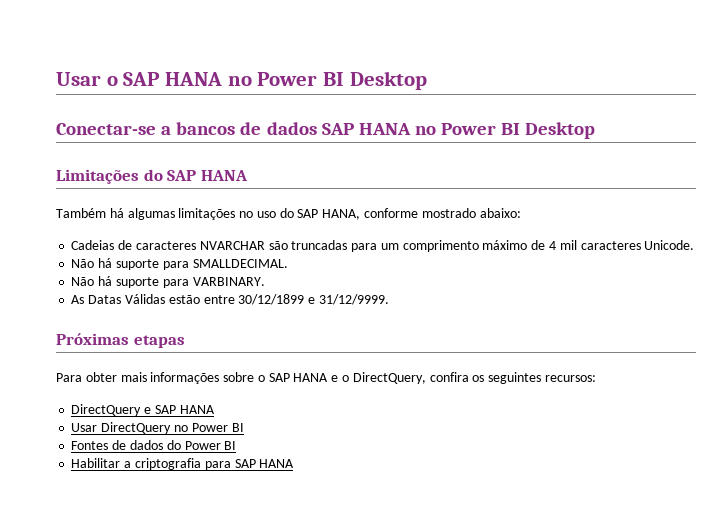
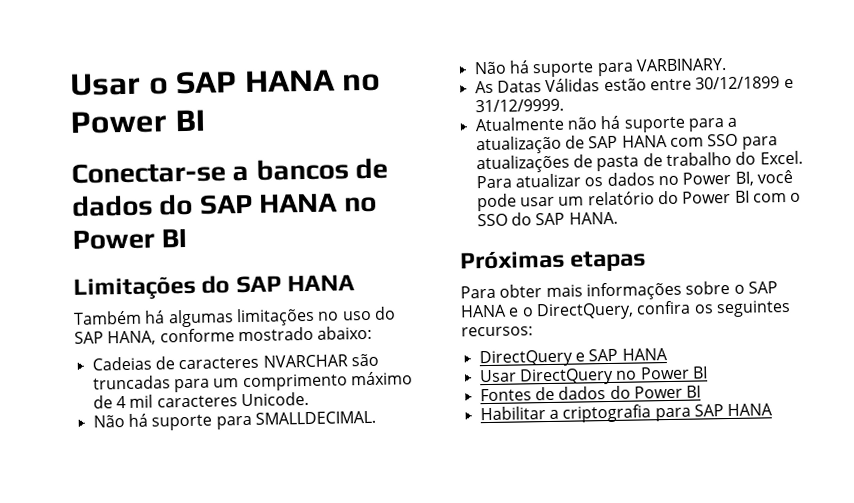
[349,71,427,90] Desktop -> (205, 120) none
[321,122,596,139] SAP HANA no Power BI Desktop -> [159,193,377,216] [72,228,188,250] do SAP HANA no Power BI
(389, 299) none -> [474,115,738,133] [475,133,778,155] [475,150,803,174] [475,169,793,189] [476,190,802,212] [476,211,618,227] // Atualmente não há suporte para a atualização de SAP HANA com SSO para atualizações de pasta de trabalho do Excel. Para atualizar os dados no Power BI, você pode usar um relatório do Power BI com o SSO do SAP HANA.

